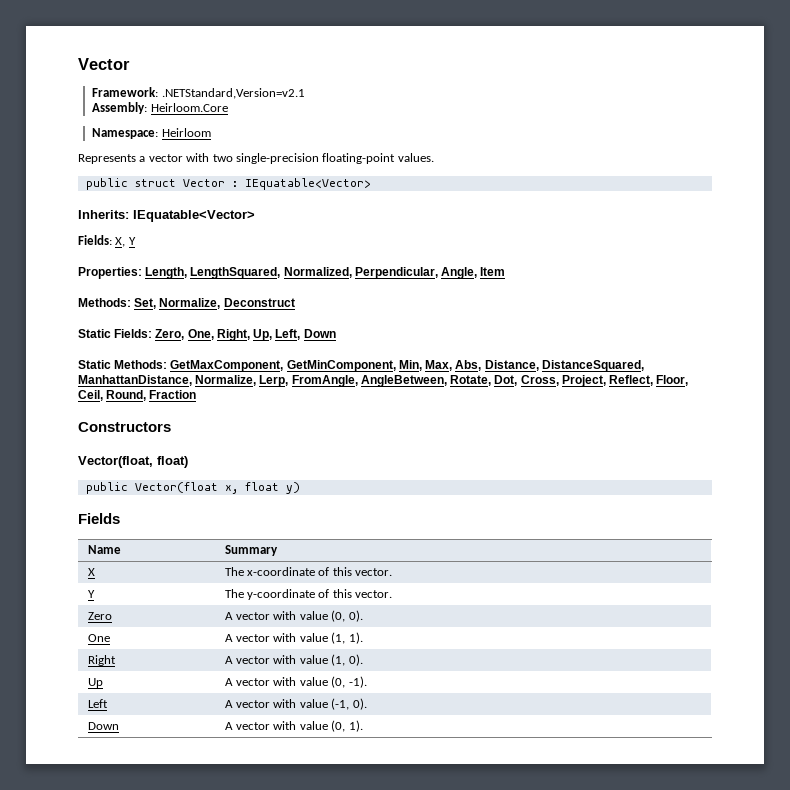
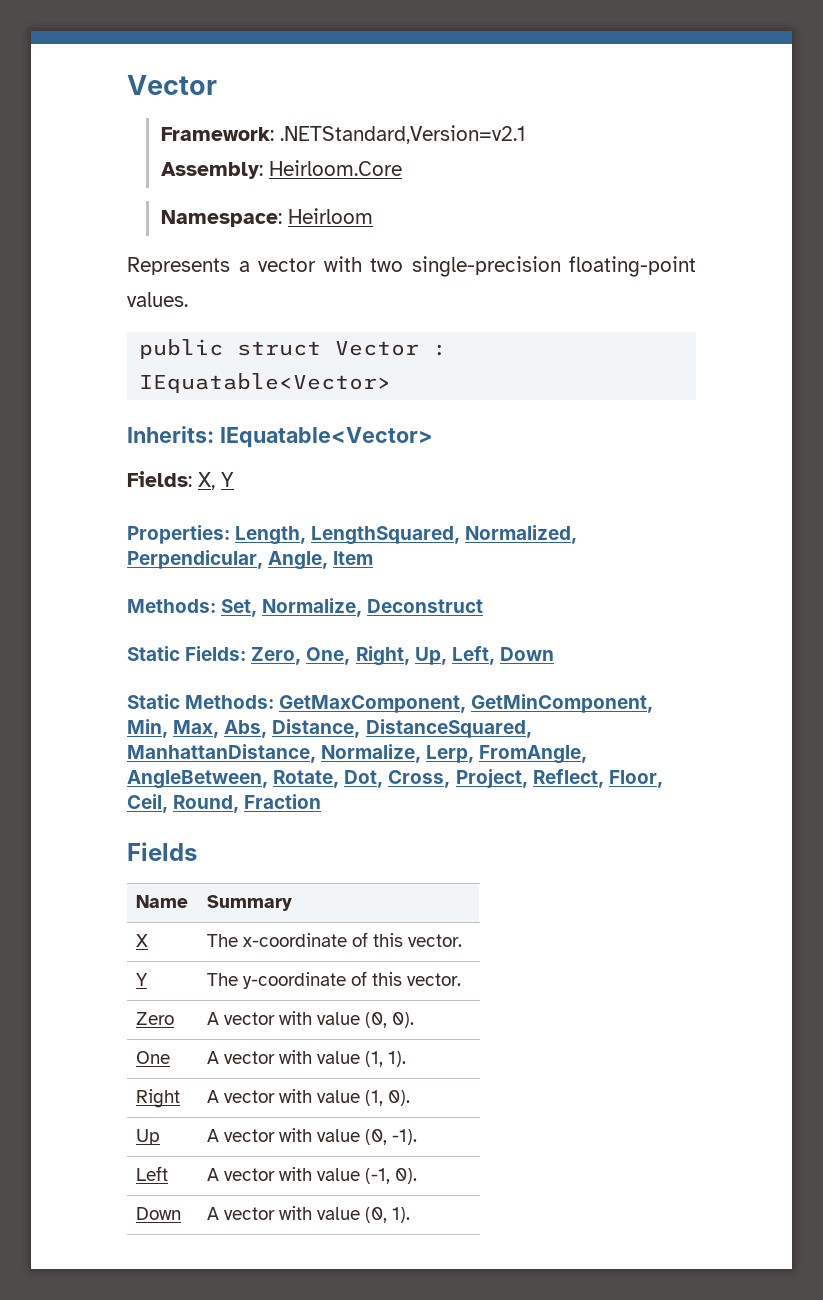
[78,422,171,432] [78,456,188,468] [85,482,300,494] // Constructors // Vector(float, float) // public Vector(float x, float y) -> (322, 801) none

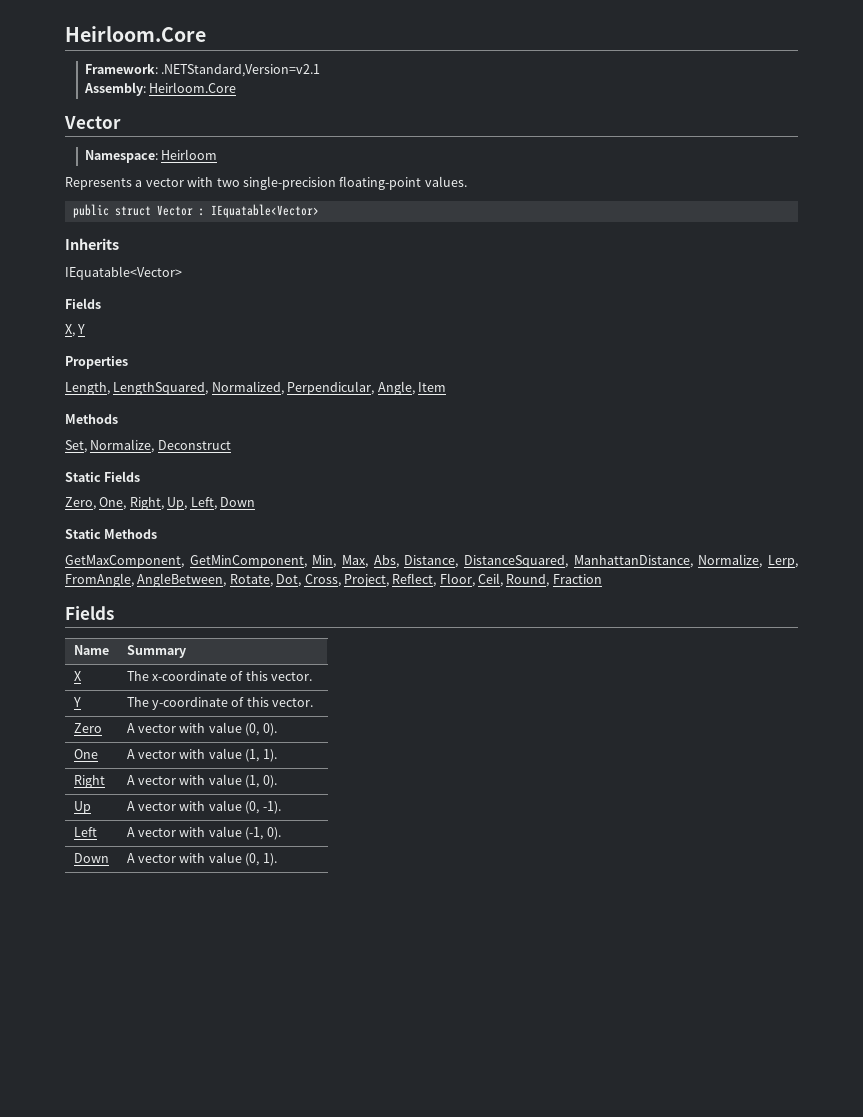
[127,75,217,95] Vector -> [65,26,206,42] Heirloom.Core
(402, 168) none -> [64,116,121,129] // Vector
[127,426,433,448] [127,471,192,487] Inherits: IEquatable<Vector> // Fields: -> [65,238,119,250] [65,266,182,280] [65,298,101,309] Inherits // IEquatable<Vector> // Fields //
[127,525,230,544] Properties: -> [65,356,128,369] Properties //
[127,599,216,613] Methods: -> [65,414,118,424] Methods //
[185,646,247,661] Fields: -> [104,471,141,482] Fields //
[185,695,275,709] Methods: -> [104,529,158,539] Methods //

